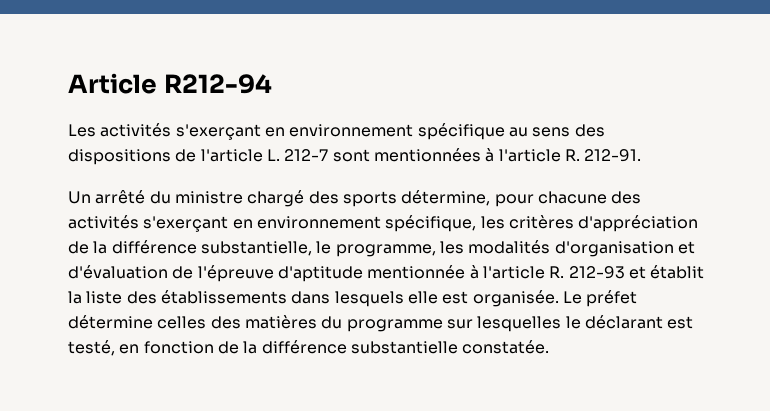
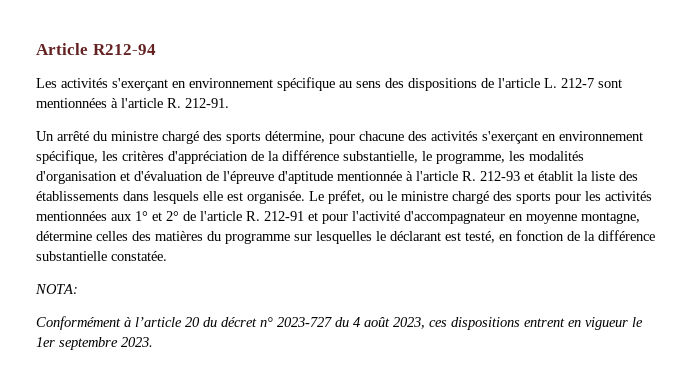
[586,290,638,307] préfet -> [328,190,652,204] [36,211,640,224] préfet, ou le ministre chargé des sports pour les activités mentionnées aux 1° et 2° de l'article R. 212-91 et pour l'activité d'accompagnateur en moyenne montagne,
(550, 347) none -> [35,284,78,294] [36,316,643,330] [36,337,153,350] // NOTA: // Conformément à l’article 20 du décret n° 2023-727 du 4 août 2023, ces dispositions entrent en vigueur le 1er septembre 2023.

